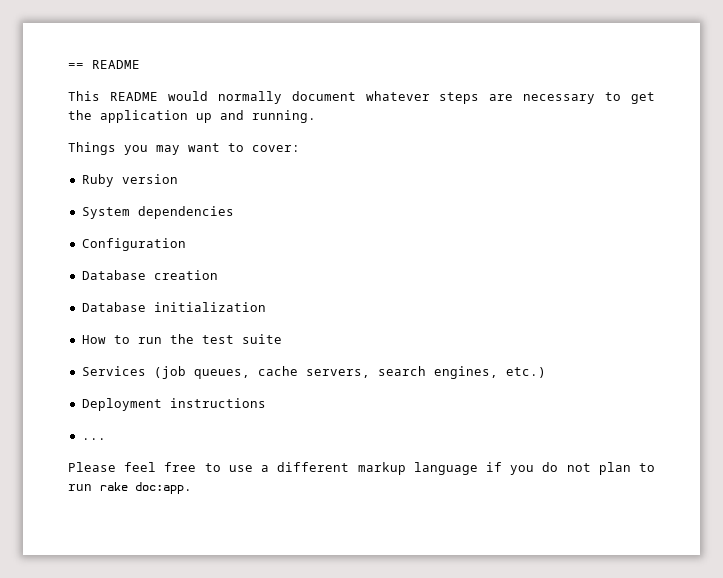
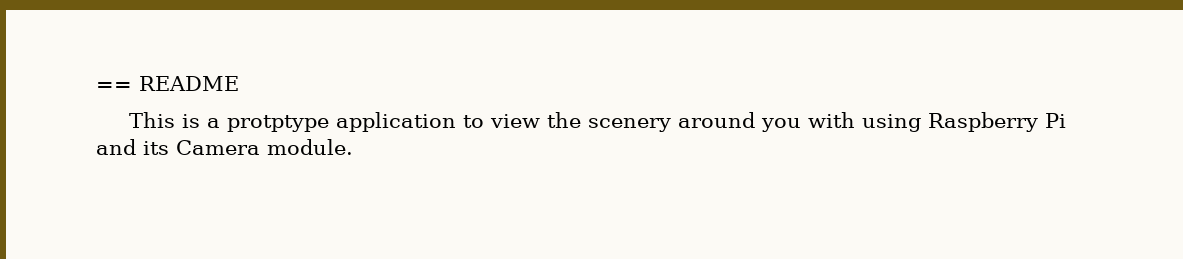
[109,91,655,104] [68,110,316,123] [68,142,300,155] [81,174,178,187] [81,206,234,219] [81,238,186,251] [81,270,218,280] [81,302,266,312] [81,334,282,344] [81,366,546,379] [81,398,266,411] [81,438,106,440] [68,462,655,475] [68,482,192,494] README would normally document whatever steps are necessary to get the application up and running. // Things you may want to cover: // Ruby version // System dependencies // Configuration // Database creation // Database initialization // How to run the test suite // Services (job queues, cache servers, search engines, etc.) // Deployment instructions // ... // Please feel free to use a different markup language if you do not plan to run rake doc:app. -> [181,112,1066,132] [96,139,353,155] is a protptype application to view the scenery around you with using Raspberry Pi and its Camera module.

